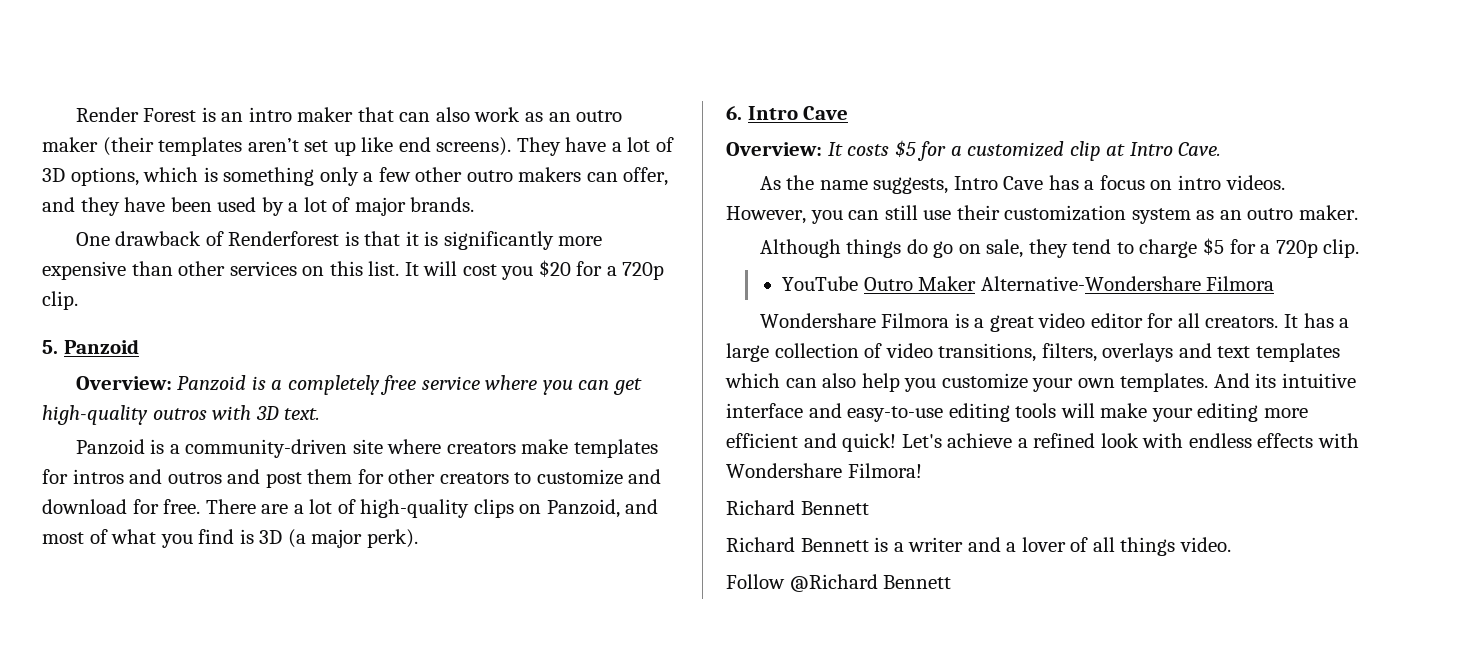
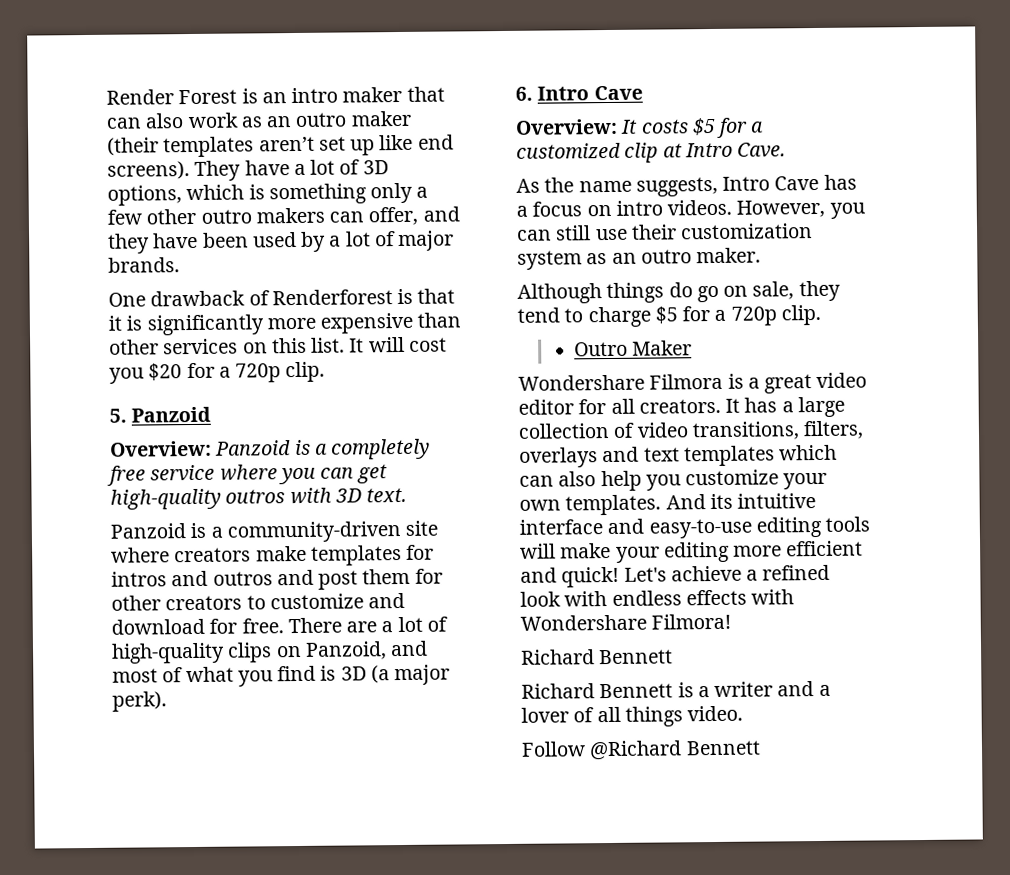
[782,276,859,291] YouTube -> (821, 315) none
[980,276,1275,291] Alternative-Wondershare Filmora -> (692, 348) none

